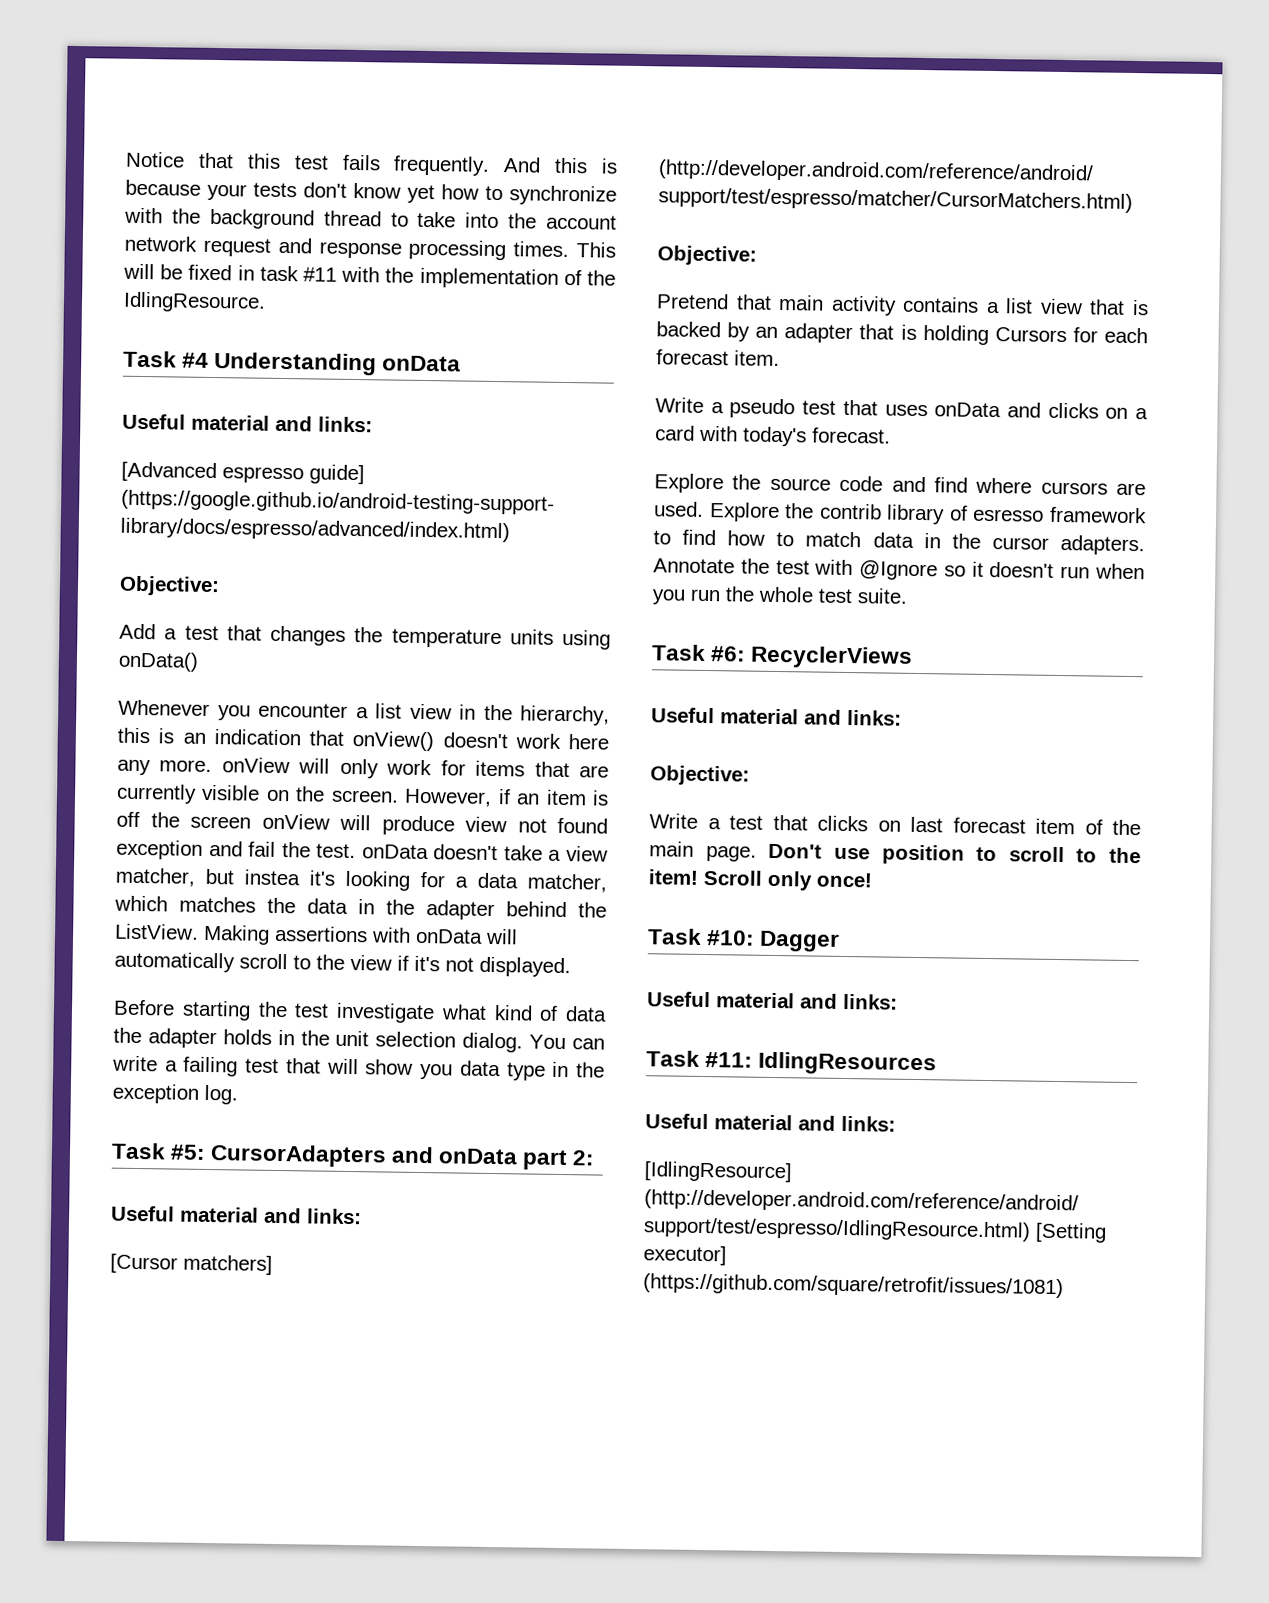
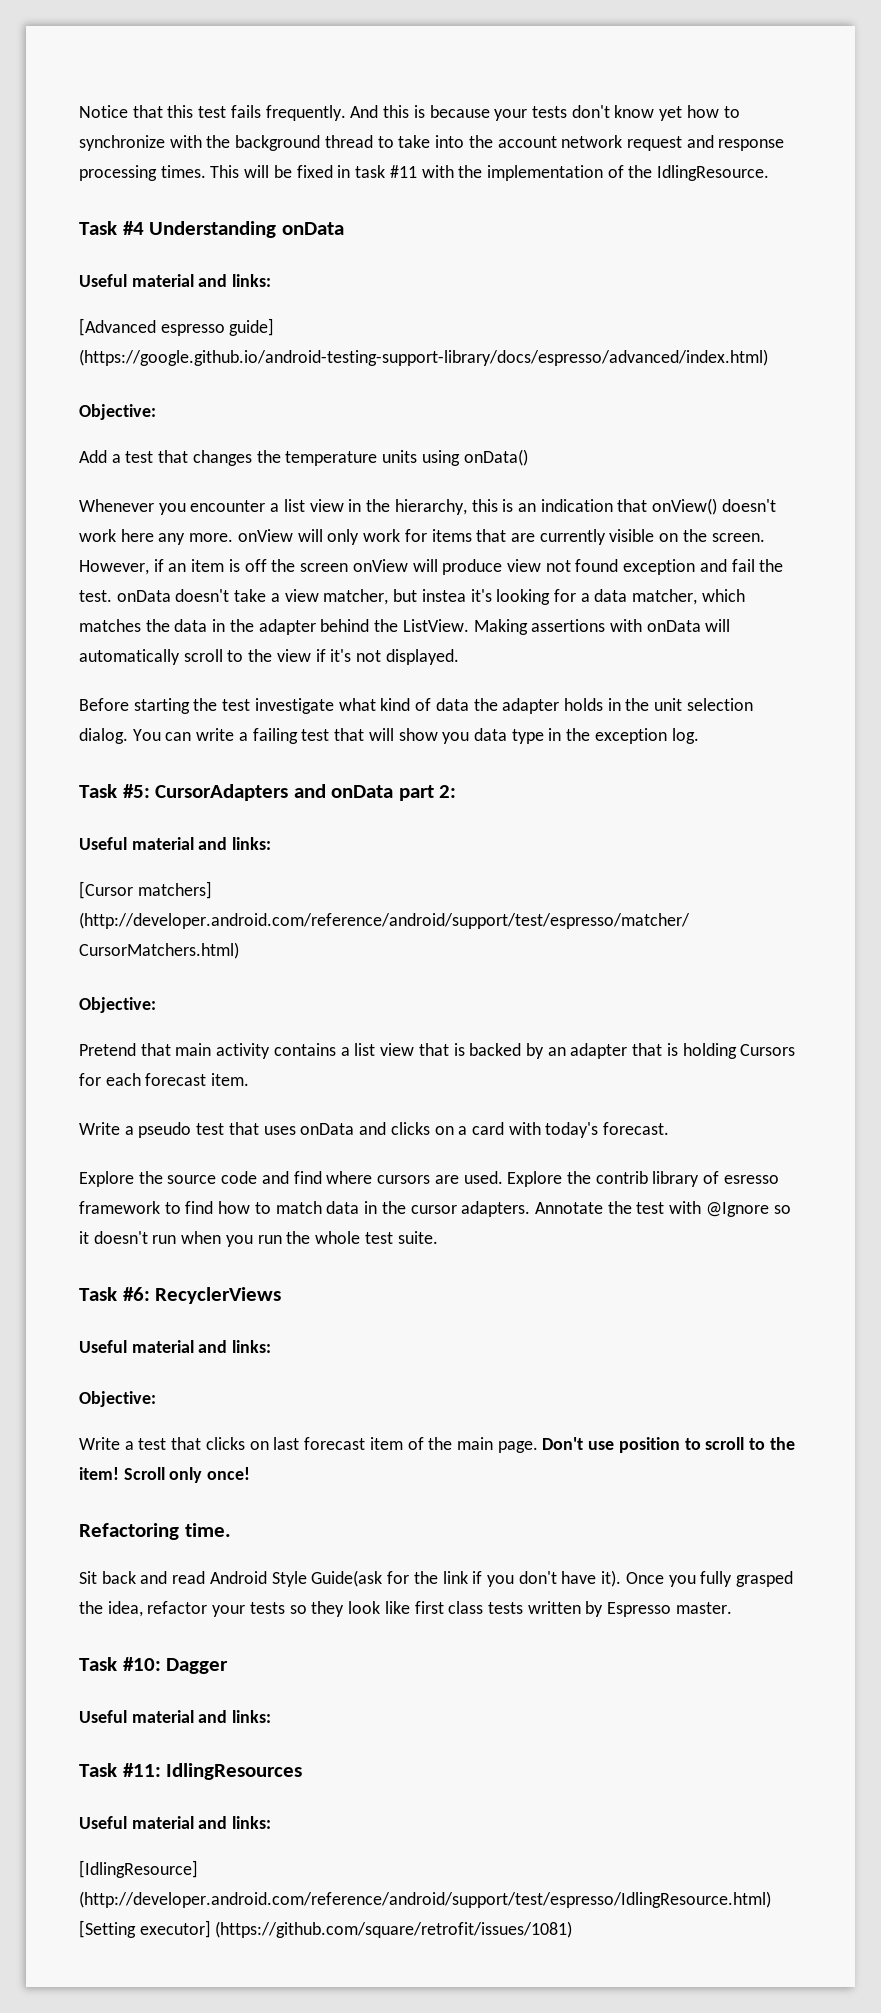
(873, 880) none -> [79,1523,231,1540] [79,1570,794,1587] [79,1601,732,1617] // Refactoring time. // Sit back and read Android Style Guide(ask for the link if you don't have it). Once you fully grasped the idea, refactor your tests so they look like first class tests written by Espresso master.

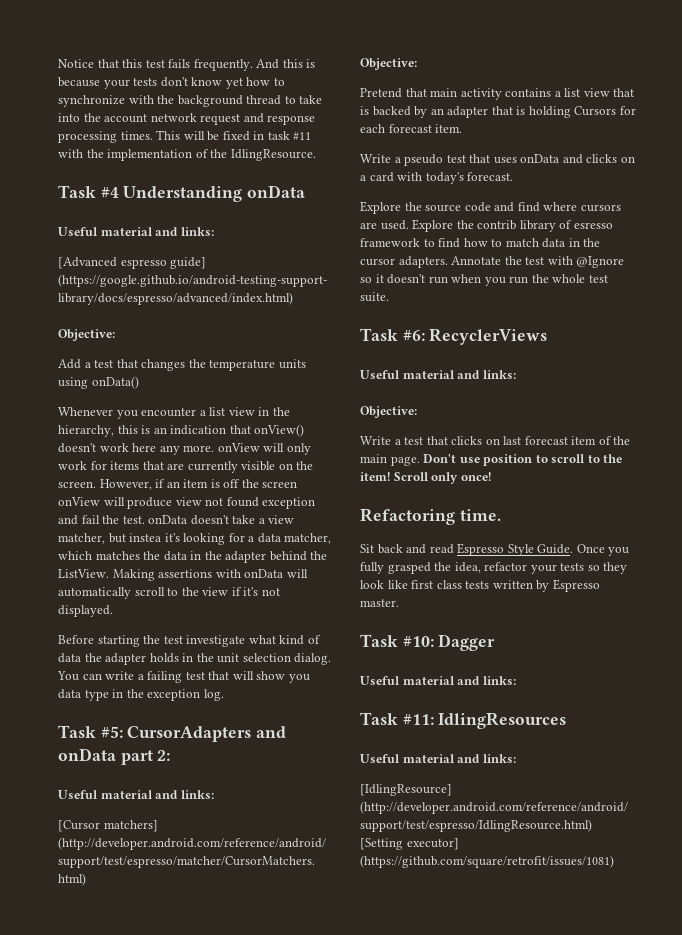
[209,1570,622,1587] Android Style Guide(ask for the link if you don't have it). -> [457,543,574,556] Espresso Style Guide.

